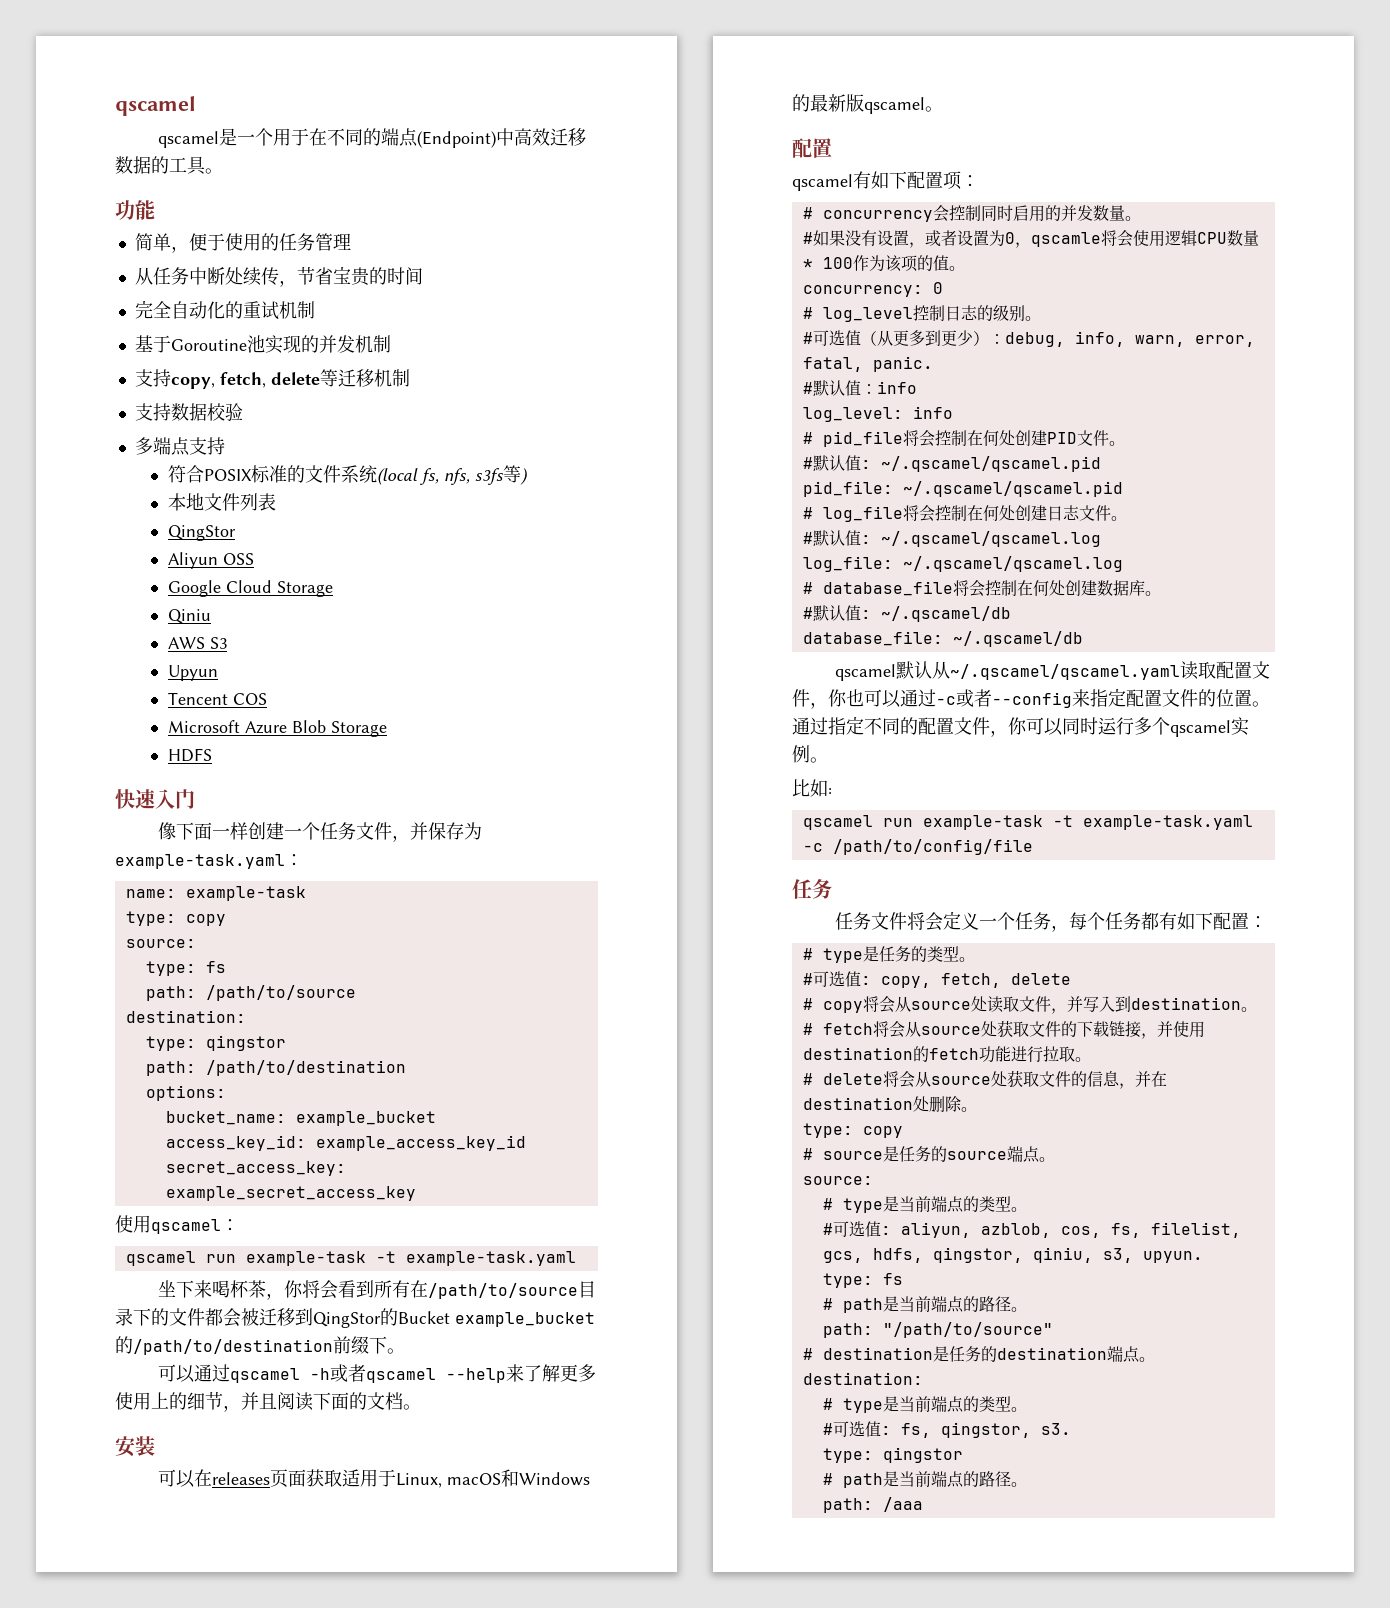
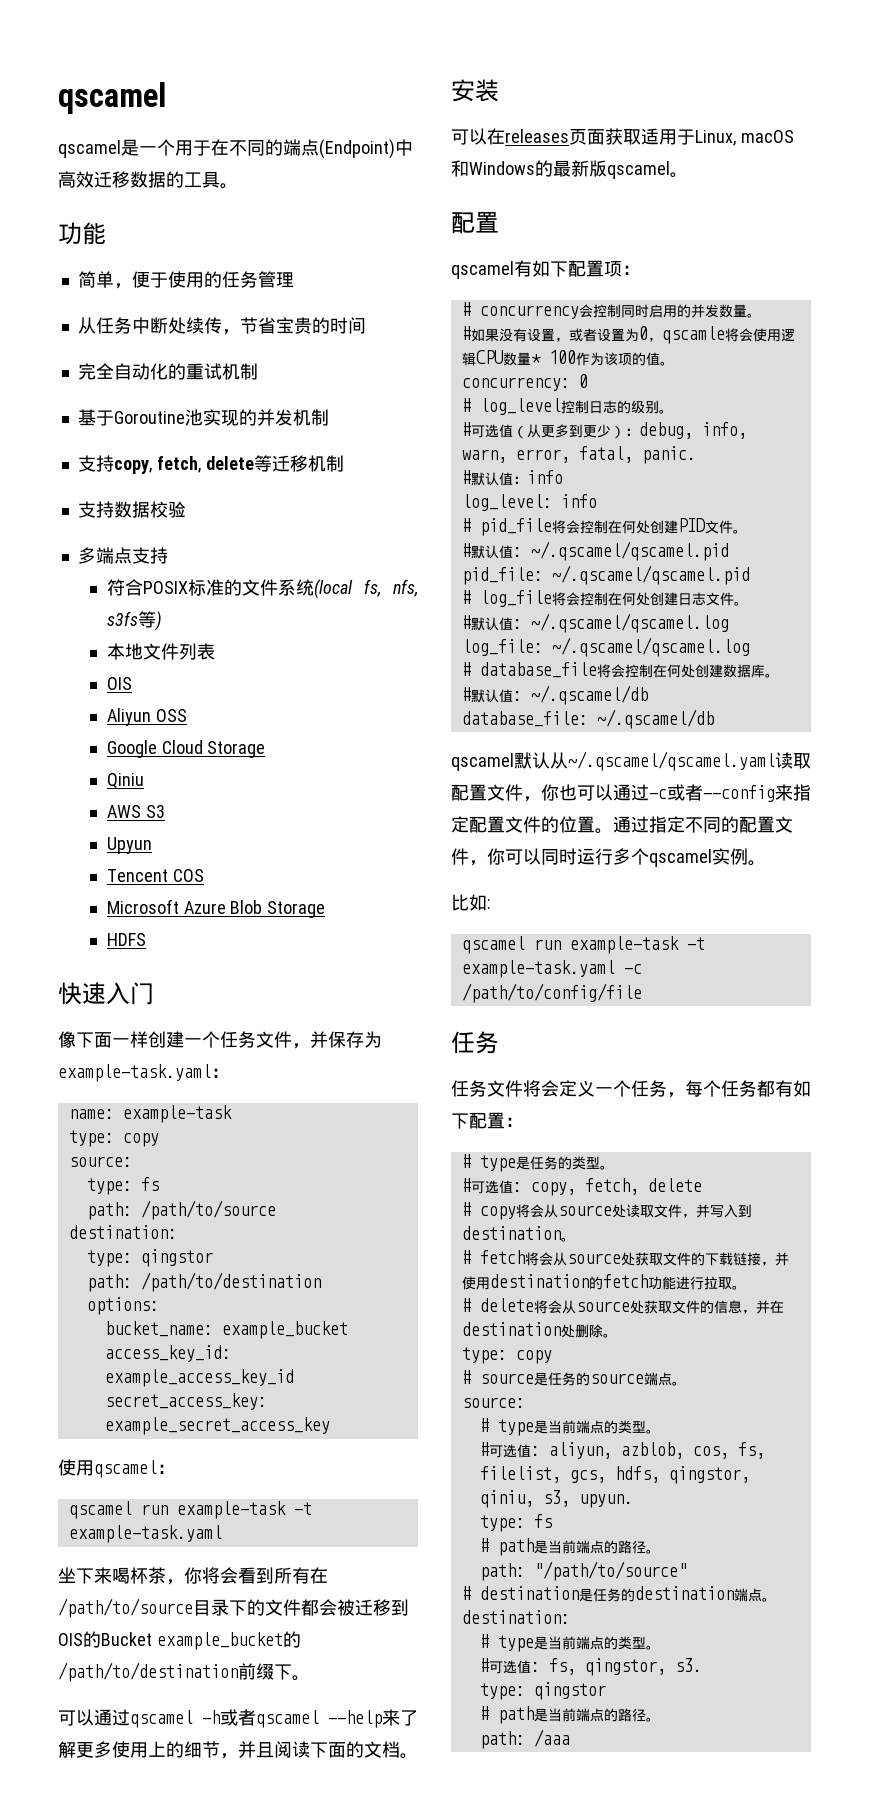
[167,525,236,541] QingStor -> [106,677,132,690] OIS
[313,1312,381,1328] QingStor -> [58,1633,83,1646] OIS

